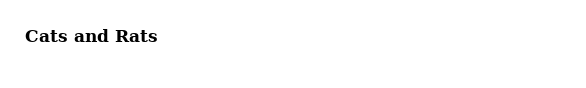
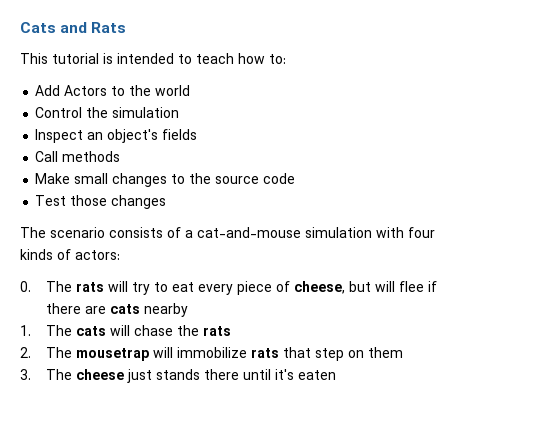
(158, 36) none -> [20,53,286,64] [35,85,191,96] [35,107,180,118] [35,129,198,143] [35,151,121,162] [35,173,296,187] [35,195,167,209] [20,227,435,238] [20,249,120,260] [20,281,438,295] [46,303,189,317] [20,325,232,336] [20,347,404,361] [20,369,337,383] // This tutorial is intended to teach how to: // Add Actors to the world // Control the simulation // Inspect an object's fields // Call methods // Make small changes to the source code // Test those changes // The scenario consists of a cat-and-mouse simulation with four kinds of actors: // 0. The rats will try to eat every piece of cheese, but will flee if there are cats nearby // 1. The cats will chase the rats // 2. The mousetrap will immobilize rats that step on them // 3. The cheese just stands there until it's eaten

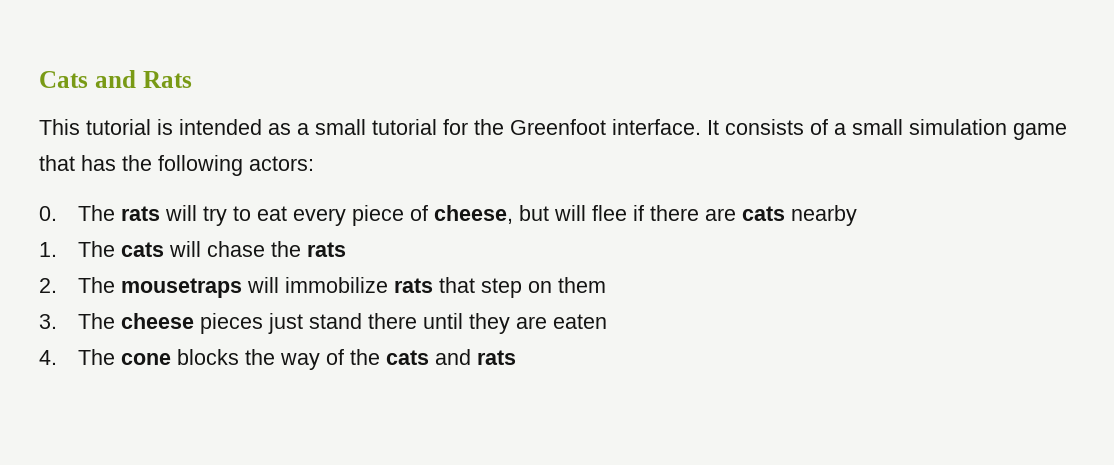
[178,53,286,64] [35,85,191,96] [35,107,180,118] [35,129,198,143] [35,151,121,162] [35,173,296,187] [35,195,167,209] [20,227,435,238] [20,249,71,260] to teach how to: // Add Actors to the world // Control the simulation // Inspect an object's fields // Call methods // Make small changes to the source code // Test those changes // The scenario consists of a cat-and-mouse simulation with four kinds of -> [268,119,1067,140] [39,155,243,176] as a small tutorial for the Greenfoot interface. It consists of a small simulation game that has the following
[76,348,150,361] mousetrap -> [120,278,242,298] mousetraps
[127,369,337,383] just stands there until it's eaten -> [199,313,607,334] [39,349,516,370] pieces just stand there until they are eaten // 4. The cone blocks the way of the cats and rats

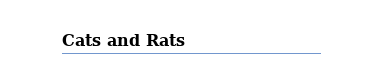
[39,119,1067,140] [39,155,314,176] [39,205,857,226] [39,241,346,257] [39,277,606,298] [39,313,607,334] [39,349,516,370] // This tutorial is intended as a small tutorial for the Greenfoot interface. It consists of a small simulation game that has the following actors: // 0. The rats will try to eat every piece of cheese, but will flee if there are cats nearby // 1. The cats will chase the rats // 2. The mousetraps will immobilize rats that step on them // 3. The cheese pieces just stand there until they are eaten // 4. The cone blocks the way of the cats and rats -> (185, 40) none

